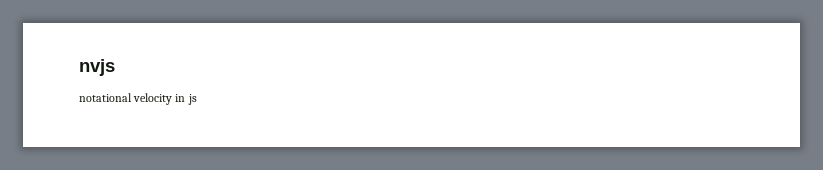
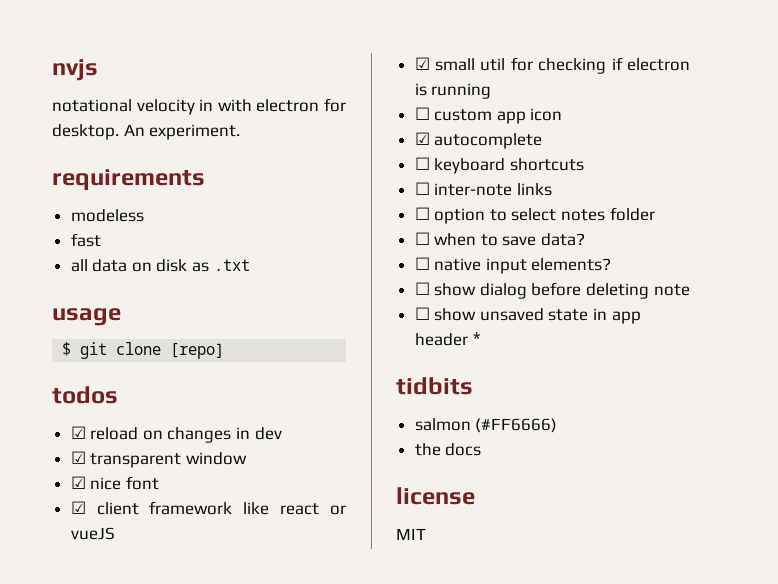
[187,94,197,105] js -> [217,98,346,112] [52,124,241,140] [52,169,205,190] [70,209,144,222] [70,233,101,247] [70,259,250,272] [52,308,121,326] [62,342,225,359] [52,386,118,404] [70,426,282,443] [70,451,247,468] [70,476,159,490] [70,501,347,515] [70,527,115,540] [414,57,690,74] [414,83,492,99] [414,107,563,124] [414,132,543,149] [414,157,584,174] [414,182,552,196] [414,207,655,224] [414,232,586,246] [414,257,612,274] [414,282,690,299] [414,307,641,324] [414,332,482,346] [396,377,473,395] [414,418,558,433] [414,443,482,456] [396,487,475,505] [396,528,426,540] with electron for desktop. An experiment. // requirements // modeless // fast // all data on disk as .txt // usage // $ git clone [repo] // todos // ☑ reload on changes in dev // ☑ transparent window // ☑ nice font // ☑ client framework like react or vueJS // ☑ small util for checking if electron is running // ☐ custom app icon // ☑ autocomplete // ☐ keyboard shortcuts // ☐ inter-note links // ☐ option to select notes folder // ☐ when to save data? // ☐ native input elements? // ☐ show dialog before deleting note // ☐ show unsaved state in app header * // tidbits // salmon (#FF6666) // the docs // license // MIT

